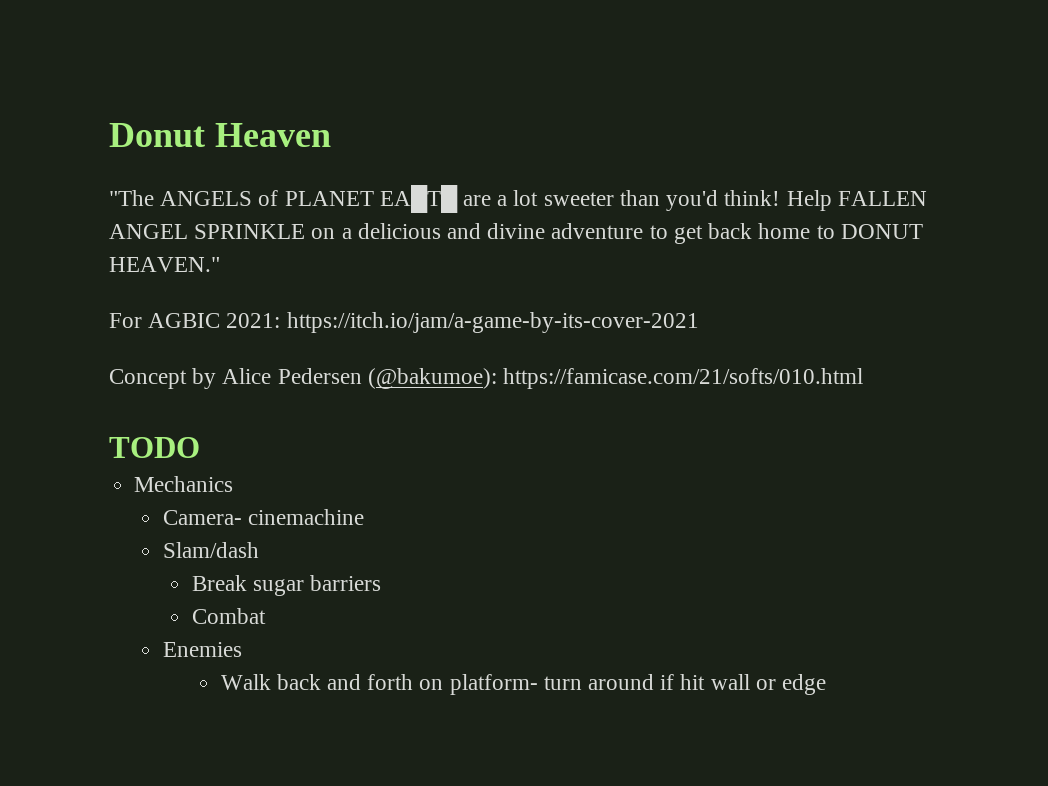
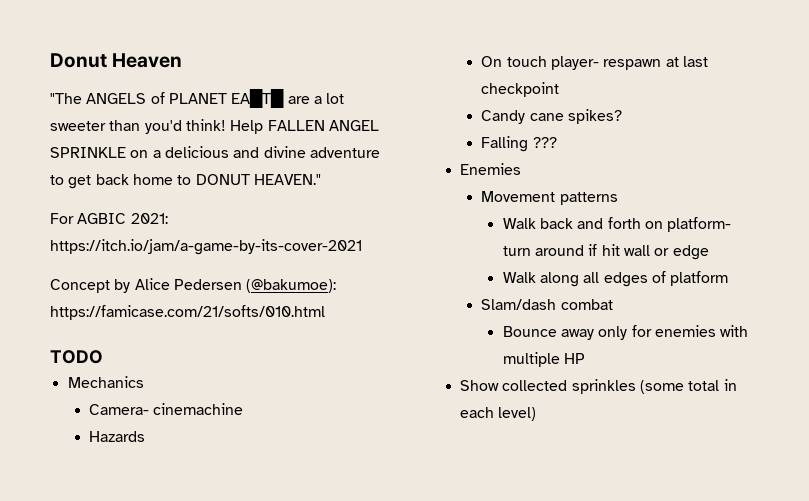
[163,542,260,558] [191,575,382,596] [191,608,266,624] Slam/dash // Break sugar barriers // Combat -> [88,431,145,442] [481,56,708,70] [481,82,560,97] [481,109,623,124] [481,136,557,152] Hazards // On touch player- respawn at last checkpoint // Candy cane spikes? // Falling ???
(243, 649) none -> [481,191,618,205] // Movement patterns
(827, 684) none -> [502,271,729,287] [481,299,613,310] [502,325,749,340] [502,352,586,367] [459,379,737,394] [459,407,537,421] // Walk along all edges of platform // Slam/dash combat // Bounce away only for enemies with multiple HP // Show collected sprinkles (some total in each level)

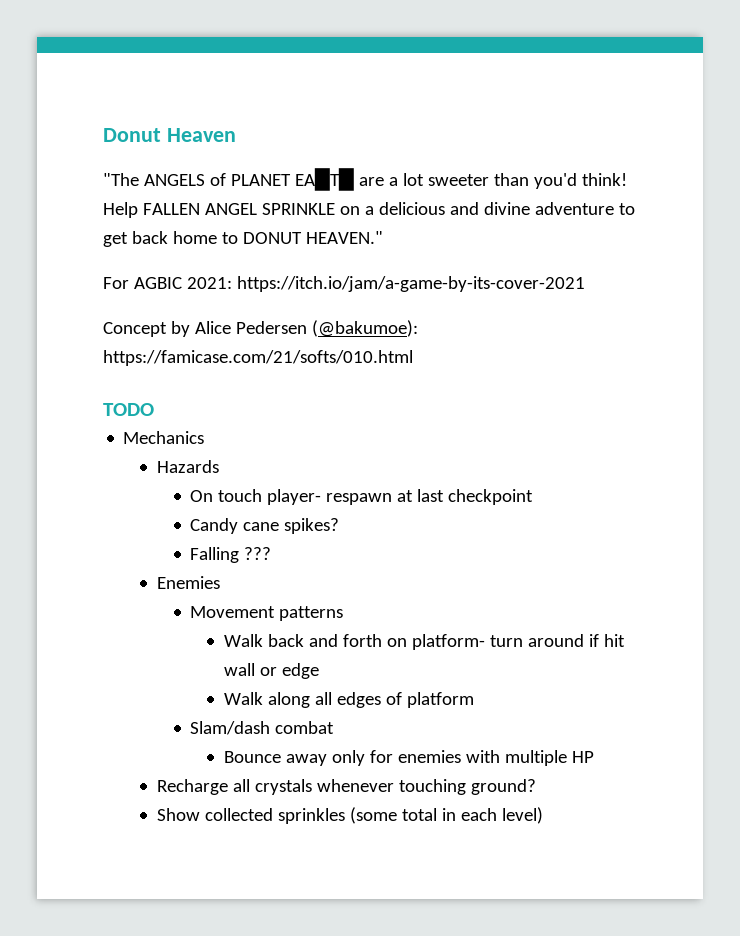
[88,403,244,415] // Camera- cinemachine -> (205, 437) none
(586, 358) none -> [156,779,536,795] // Recharge all crystals whenever touching ground?

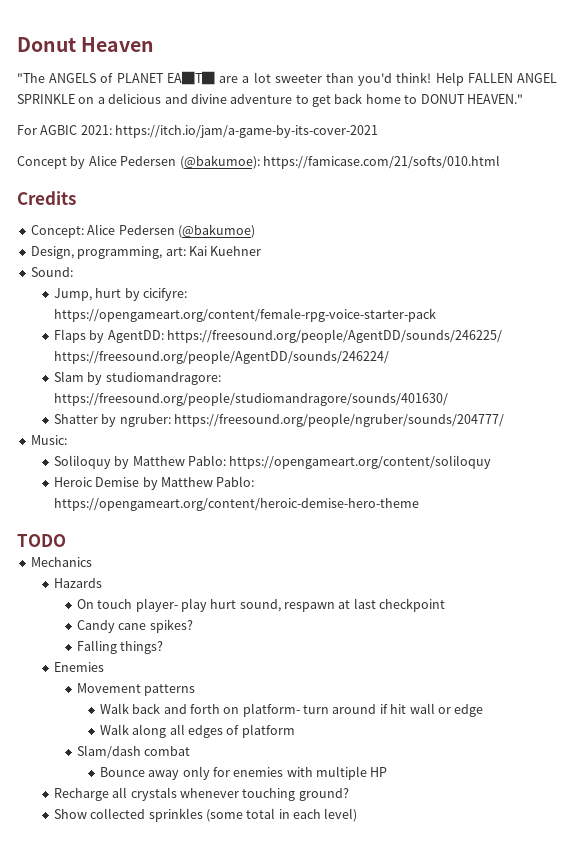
(413, 358) none -> [17,191,76,205] [30,224,255,238] [30,246,262,259] [30,267,73,277] [53,288,187,301] [53,308,436,322] [53,329,502,343] [53,350,389,364] [53,371,221,385] [53,392,448,406] [53,413,504,427] [30,435,67,445] [53,455,492,469] [53,476,255,490] [53,498,419,511] // Credits // Concept: Alice Pedersen (@bakumoe) // Design, programming, art: Kai Kuehner // Sound: // Jump, hurt by cicifyre: https://opengameart.org/content/female-rpg-voice-starter-pack // Flaps by AgentDD: https://freesound.org/people/AgentDD/sounds/246225/ https://freesound.org/people/AgentDD/sounds/246224/ // Slam by studiomandragore: https://freesound.org/people/studiomandragore/sounds/401630/ // Shatter by ngruber: https://freesound.org/people/ngruber/sounds/204777/ // Music: // Soliloquy by Matthew Pablo: https://opengameart.org/content/soliloquy // Heroic Demise by Matthew Pablo: https://opengameart.org/content/heroic-demise-hero-theme
(322, 497) none -> [180,598,281,612] play hurt sound,
[244,547,272,560] ??? -> [120,641,164,654] things?

